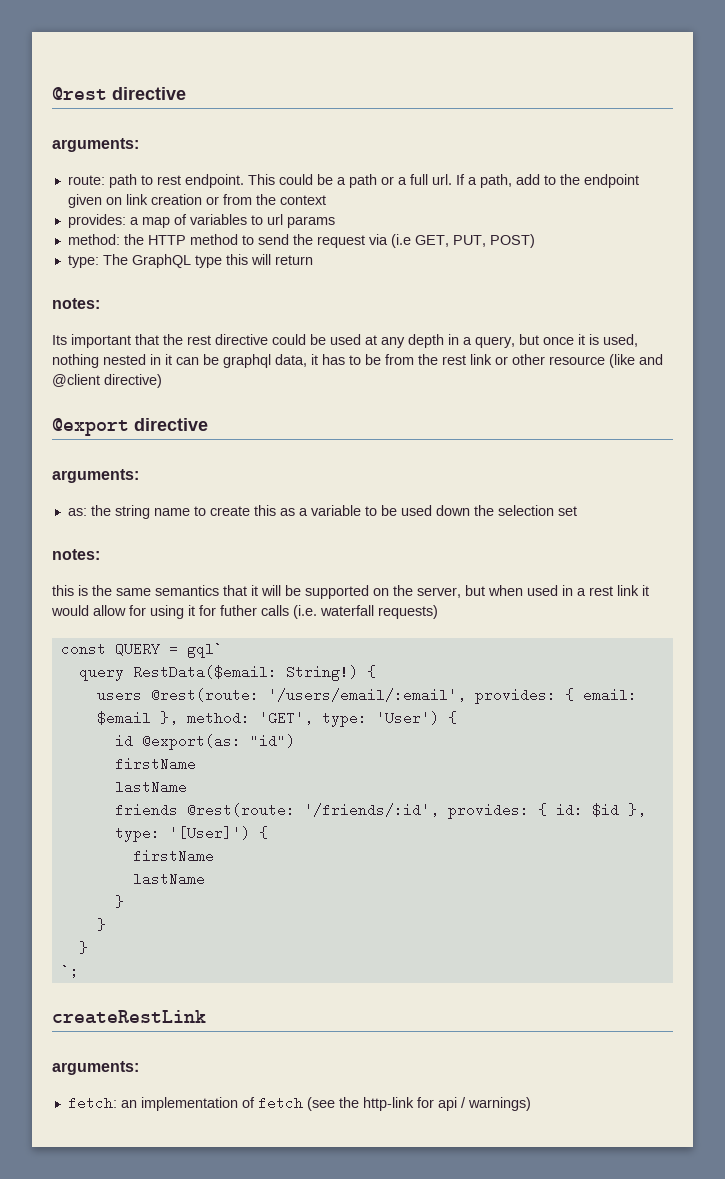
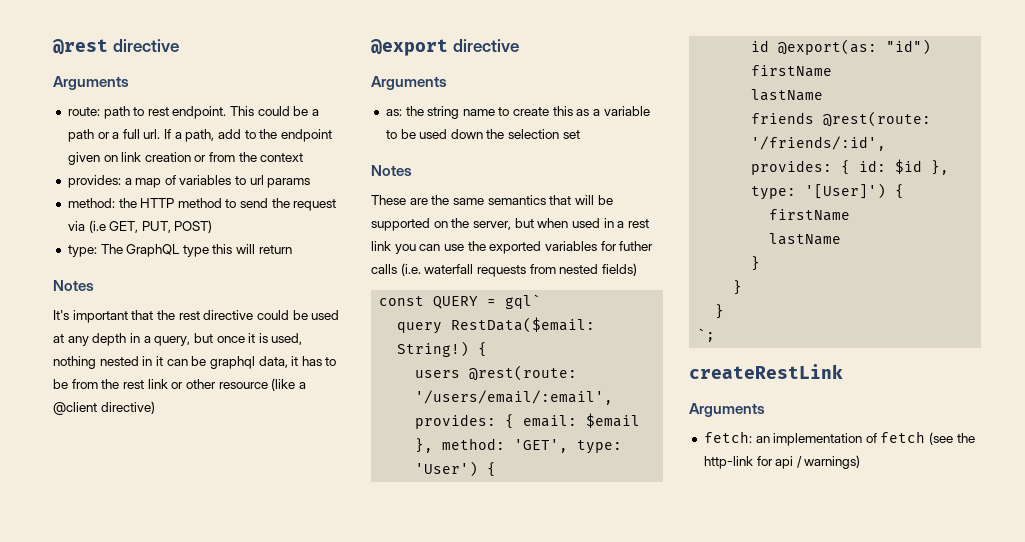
[52,138,139,152] arguments: -> [53,76,129,90] Arguments
[52,298,100,309] [52,335,67,345] notes: // Its -> [53,280,94,291] [53,310,69,320] Notes // It's
[639,354,663,365] and -> [298,382,306,389] a
[52,469,139,483] arguments: -> [371,76,447,90] Arguments
[52,549,100,560] [52,585,88,596] notes: // this is -> [371,165,412,176] [371,195,428,205] Notes // These are
[251,585,258,596] it -> (572, 200) none
[642,585,649,596] [51,605,195,619] it would allow for using it -> [394,241,597,254] you can use the exported variables
[378,605,438,619] requests) -> [476,263,637,277] requests from nested fields)
[52,1061,139,1075] arguments: -> [689,403,765,417] Arguments

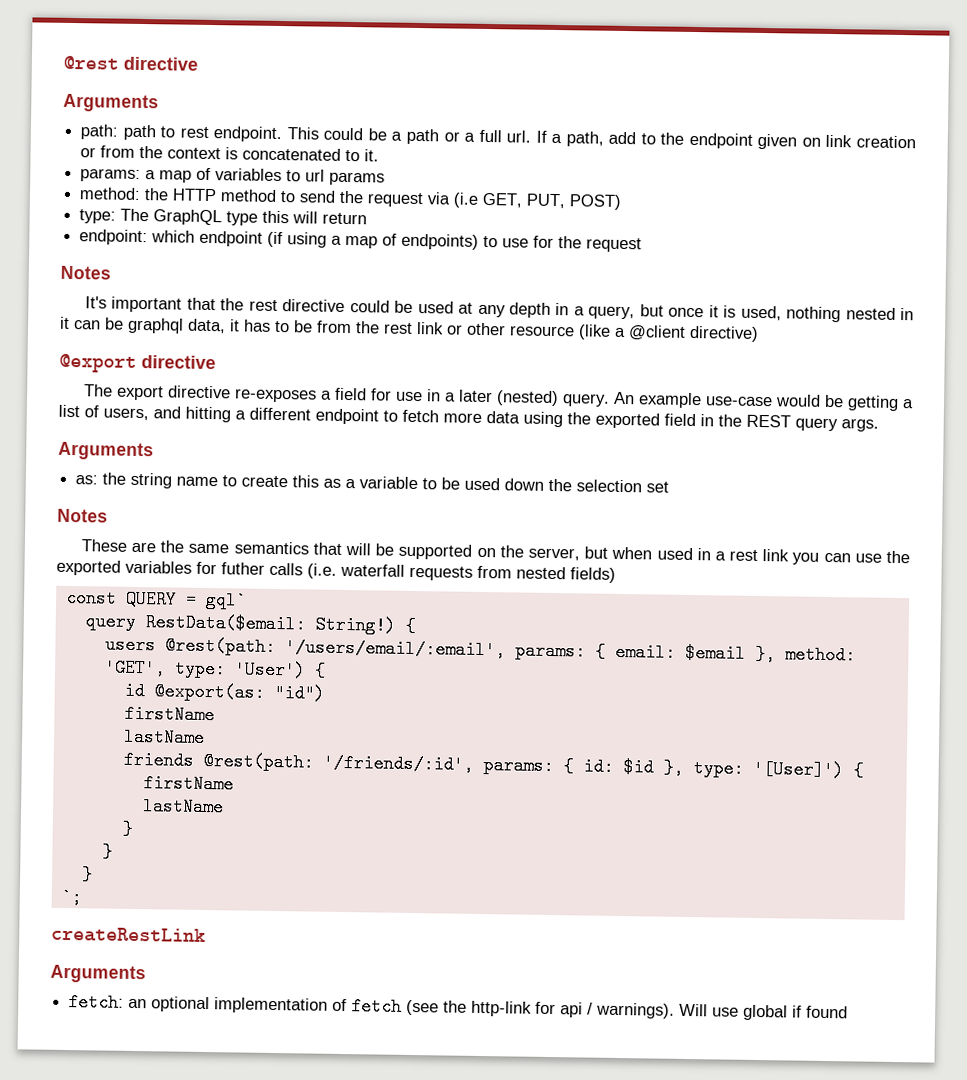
[67,107,100,116] route: -> [80,124,119,140] path:
[67,175,121,188] // provides: -> [225,147,380,162] [80,168,142,183] is concatenated to it. // params:
(292, 249) none -> [79,229,643,253] // endpoint: which endpoint (if using a map of endpoints) to use for the request
(519, 45) none -> [83,384,915,411] [58,404,879,432] // The export directive re-exposes a field for use in a later (nested) query. An example use-case would be getting a list of users, and hitting a different endpoint to fetch more data using the exported field in the REST query args.
[469,365,578,381] [415,390,614,405] [415,414,497,429] @rest(route: '/users/email/:email', provides: -> [164,636,586,661] @rest(path: '/users/email/:email', params:
[823,111,932,127] [751,136,887,151] [751,160,833,175] @rest(route: '/friends/:id', provides: -> [202,751,554,776] @rest(path: '/friends/:id', params:
(770, 439) none -> [151,996,211,1013] optional
[804,455,861,469] warnings) -> [596,1002,849,1021] warnings). Will use global if found

